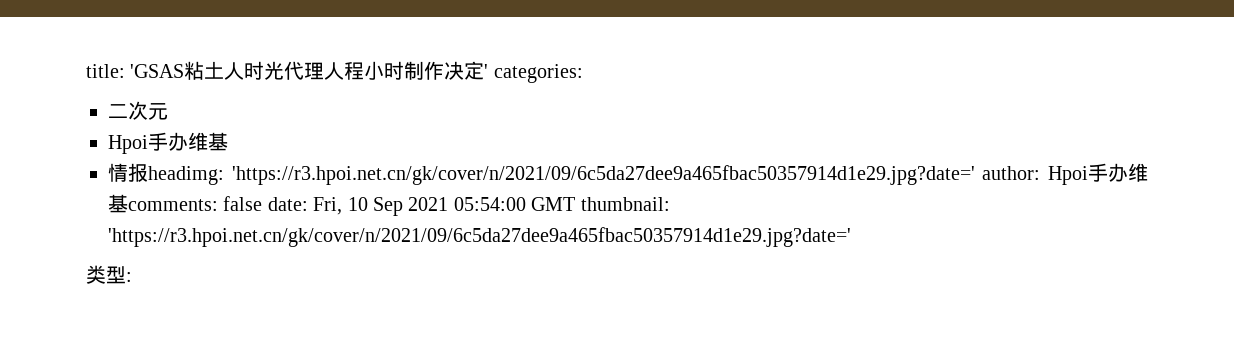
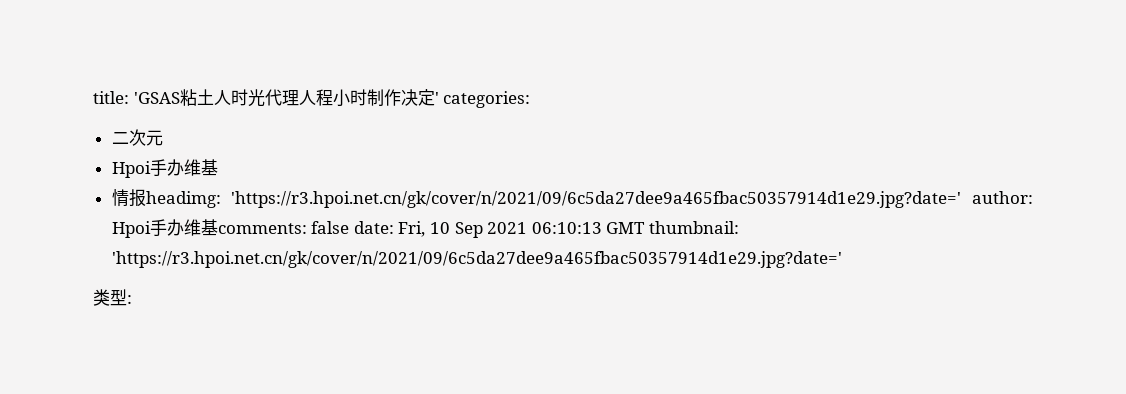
[453,197,526,211] 05:54:00 -> [531,222,602,234] 06:10:13

